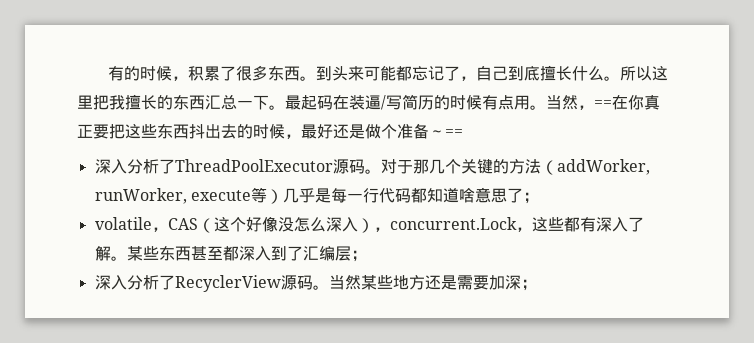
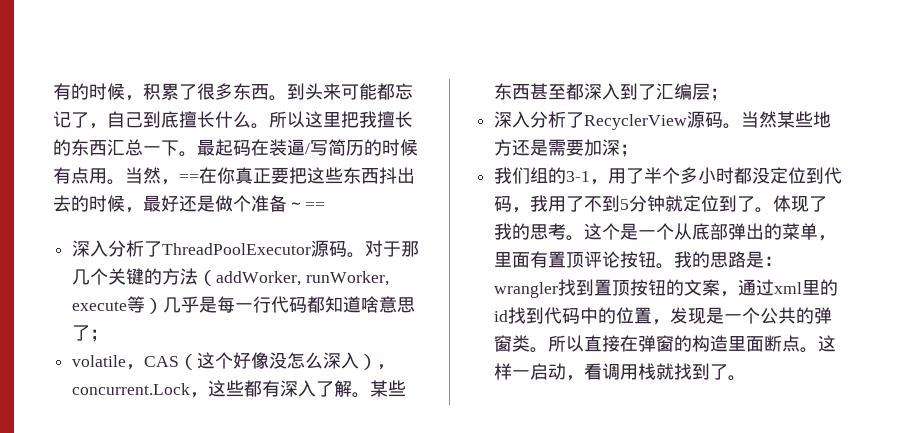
(537, 285) none -> [494,167,843,185] [494,195,828,213] [494,223,837,241] [494,251,783,269] [494,279,839,298] [494,307,833,325] [494,335,837,353] [494,363,747,381] // 我们组的3-1，用了半个多小时都没定位到代码，我用了不到5分钟就定位到了。体现了我的思考。这个是一个从底部弹出的菜单，里面有置顶评论按钮。我的思路是：wrangler找到置顶按钮的文案，通过xml里的id找到代码中的位置，发现是一个公共的弹窗类。所以直接在弹窗的构造里面断点。这样一启动，看调用栈就找到了。

